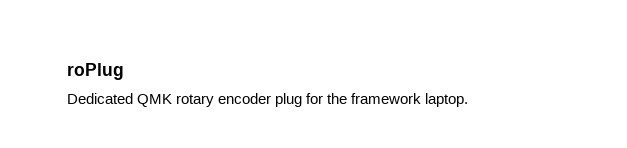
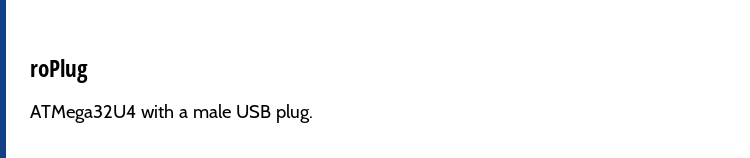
[67,93,469,107] Dedicated QMK rotary encoder plug for the framework laptop. -> [30,104,313,123] ATMega32U4 with a male USB plug.

